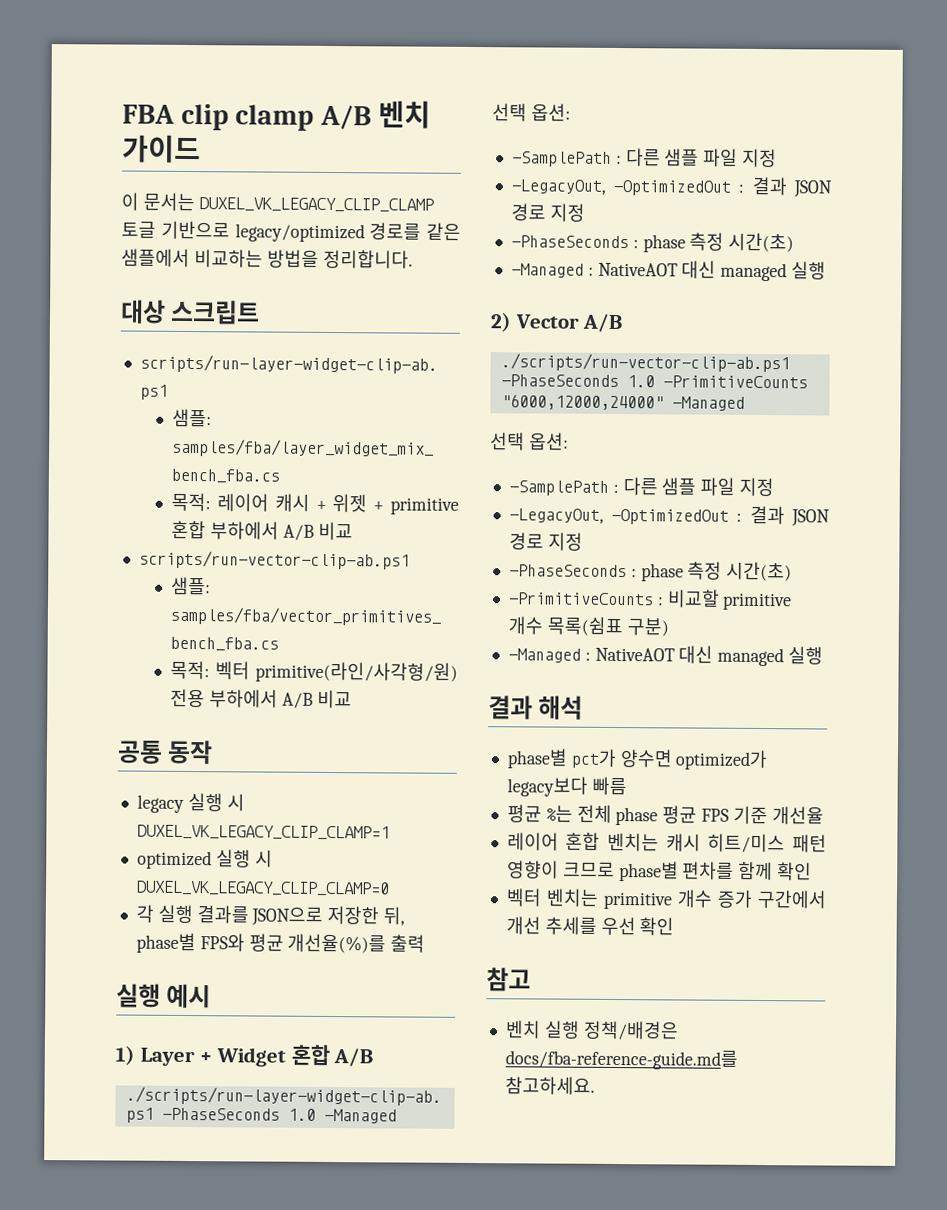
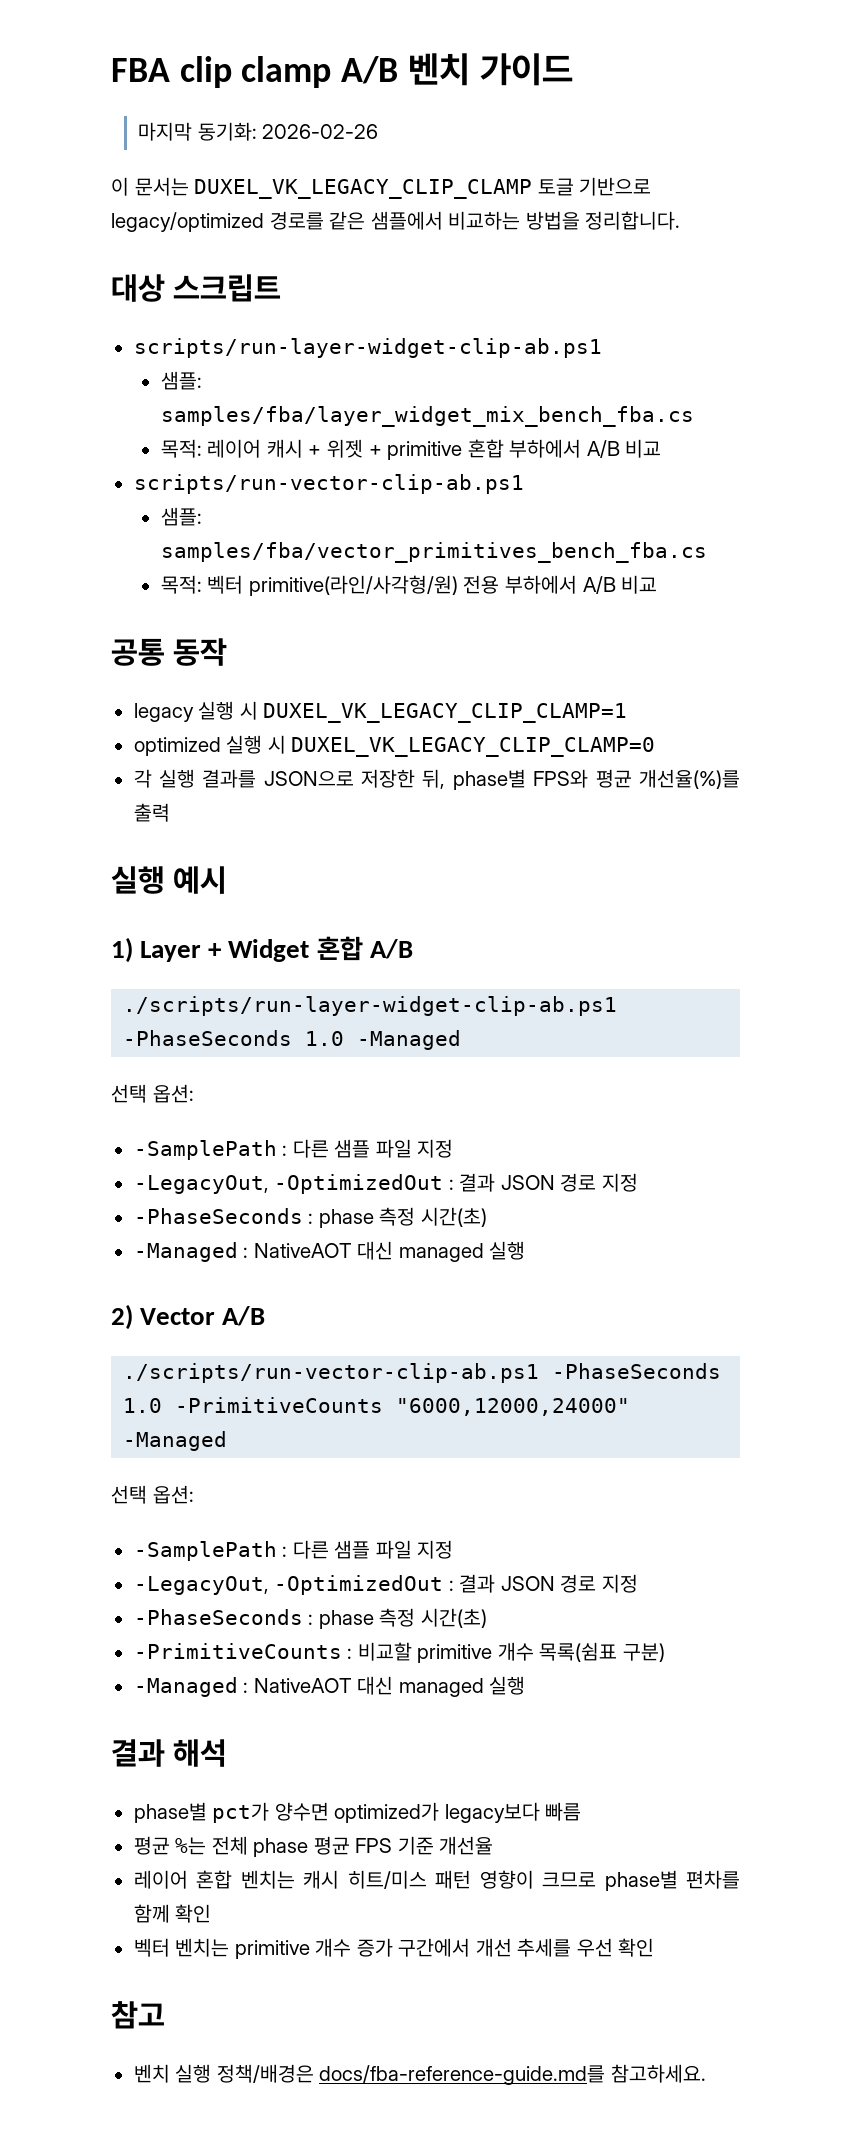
(201, 149) none -> [138,122,379,141] // 마지막 동기화: 2026-02-26

